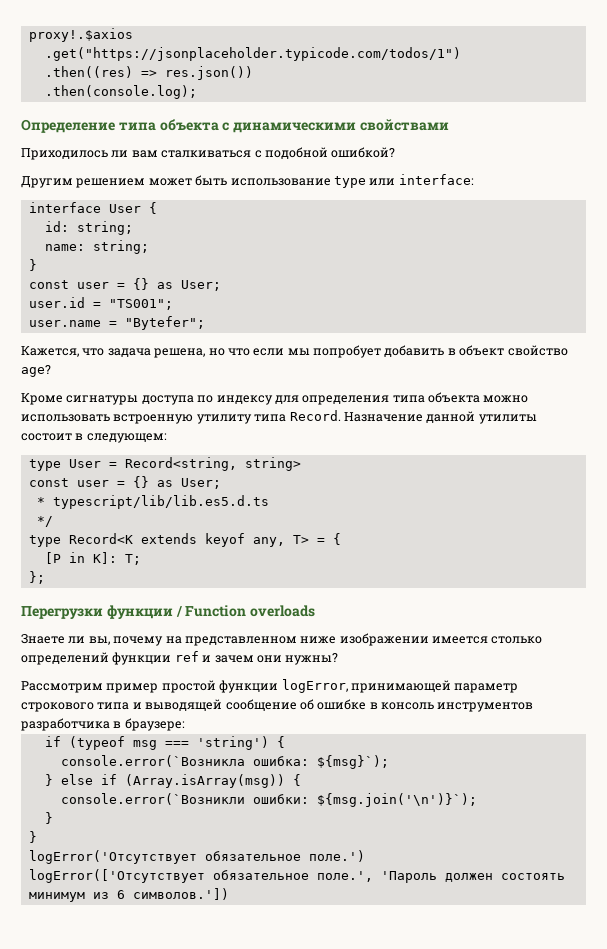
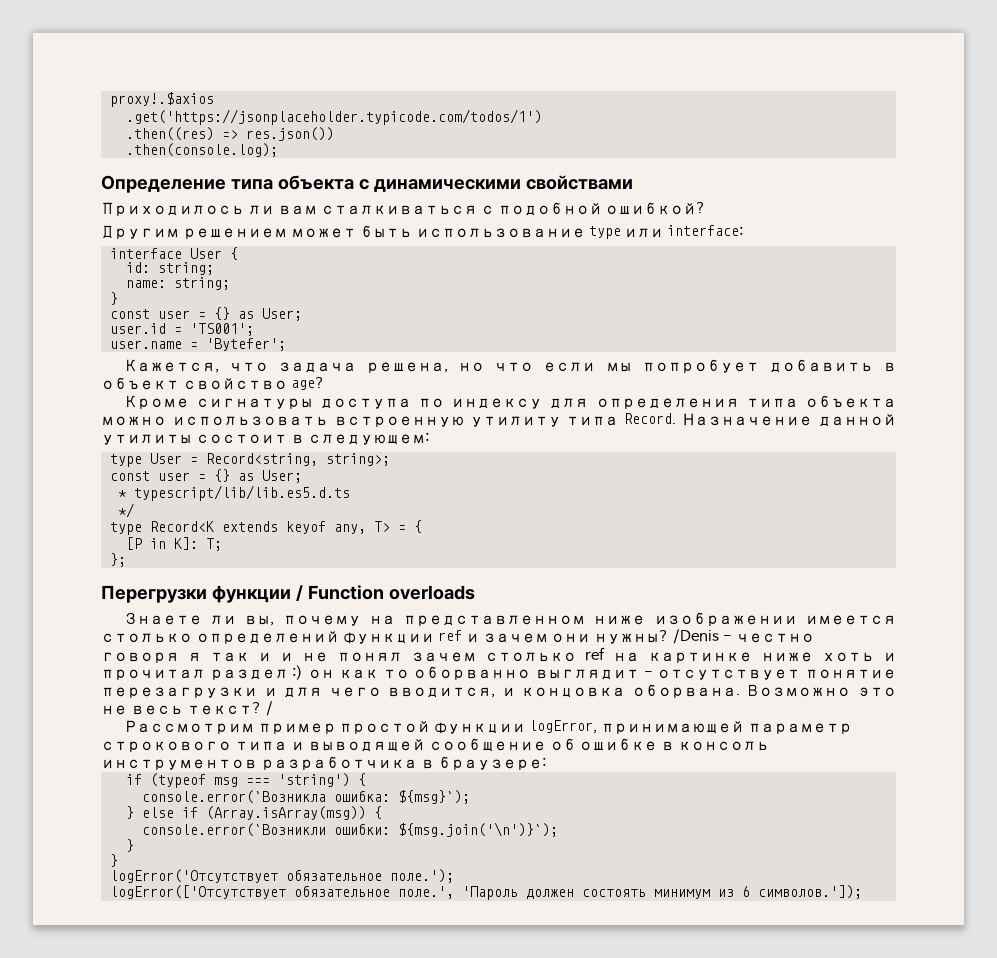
[44,47,461,61] .get("https://jsonplaceholder.typicode.com/todos/1") -> [125,109,542,125] .get('https://jsonplaceholder.typicode.com/todos/1')
[108,299,173,310] "TS001"; -> [189,323,254,336] 'TS001';
[124,316,205,330] "Bytefer"; -> [205,338,286,351] 'Bytefer';
[244,457,301,471] string> -> [325,453,390,466] string>;
(339, 659) none -> [673,629,815,644] [101,647,896,663] [101,665,896,680] [101,684,896,698] [101,701,273,716] /Denis - честно говоря я так и и не понял зачем столько ref на картинке ниже хоть и прочитал раздел :) он как то оборванно выглядит - отсутствует понятие перезагрузки и для чего вводится, и концовка оборвана. Возможно это не весь текст? /
[308,850,365,862] поле.') -> [389,869,454,883] поле.');
[132,888,229,900] символов.']) -> [757,885,862,899] символов.']);

